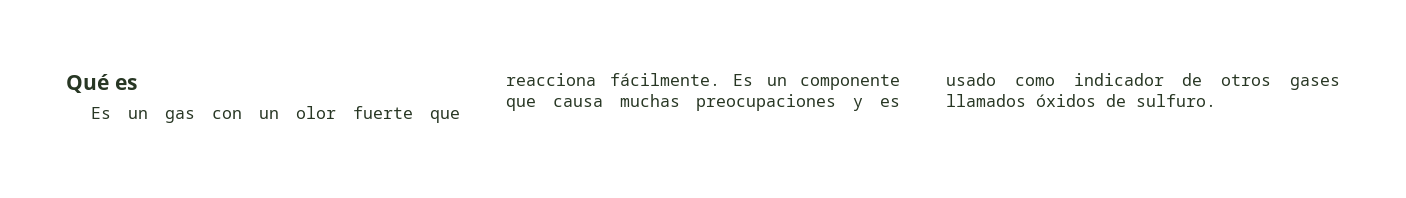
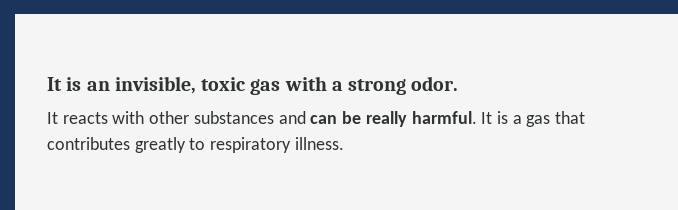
[66,74,137,93] [91,106,460,123] [506,73,900,90] [506,94,900,111] [946,73,1340,90] [946,94,1216,107] Qué es // Es un gas con un olor fuerte que reacciona fácilmente. Es un componente que causa muchas preocupaciones y es usado como indicador de otros gases llamados óxidos de sulfuro. -> [47,76,459,95] [47,111,586,127] [47,137,344,153] It is an invisible, toxic gas with a strong odor. // It reacts with other substances and can be really harmful. It is a gas that contributes greatly to respiratory illness.

